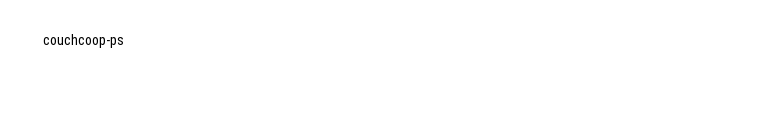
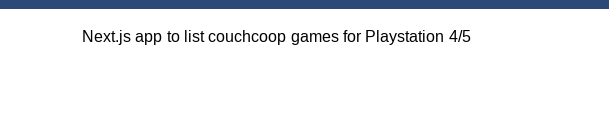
[43,34,124,48] couchcoop-ps -> [82,30,471,45] Next.js app to list couchcoop games for Playstation 4/5

